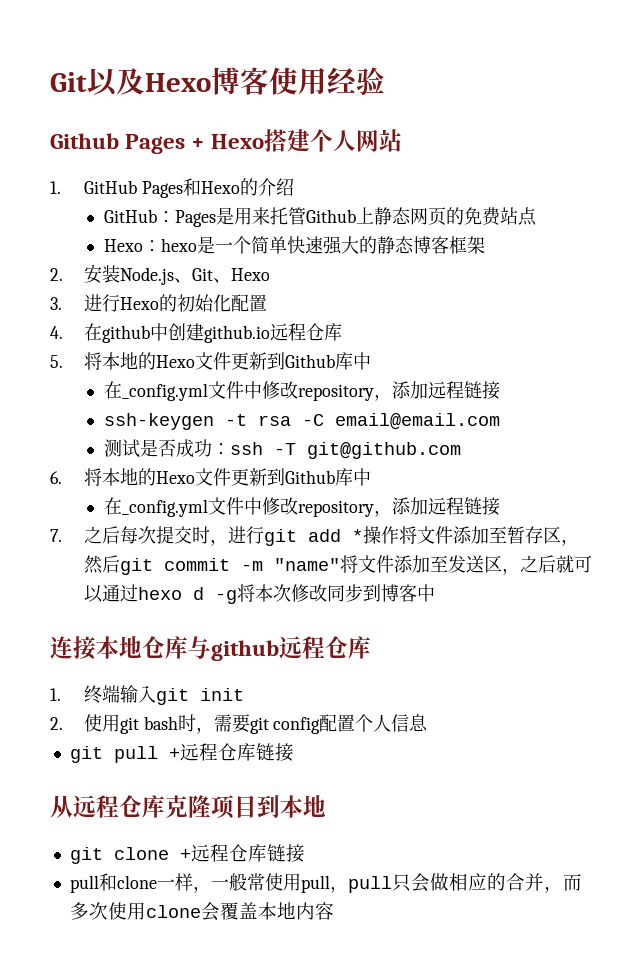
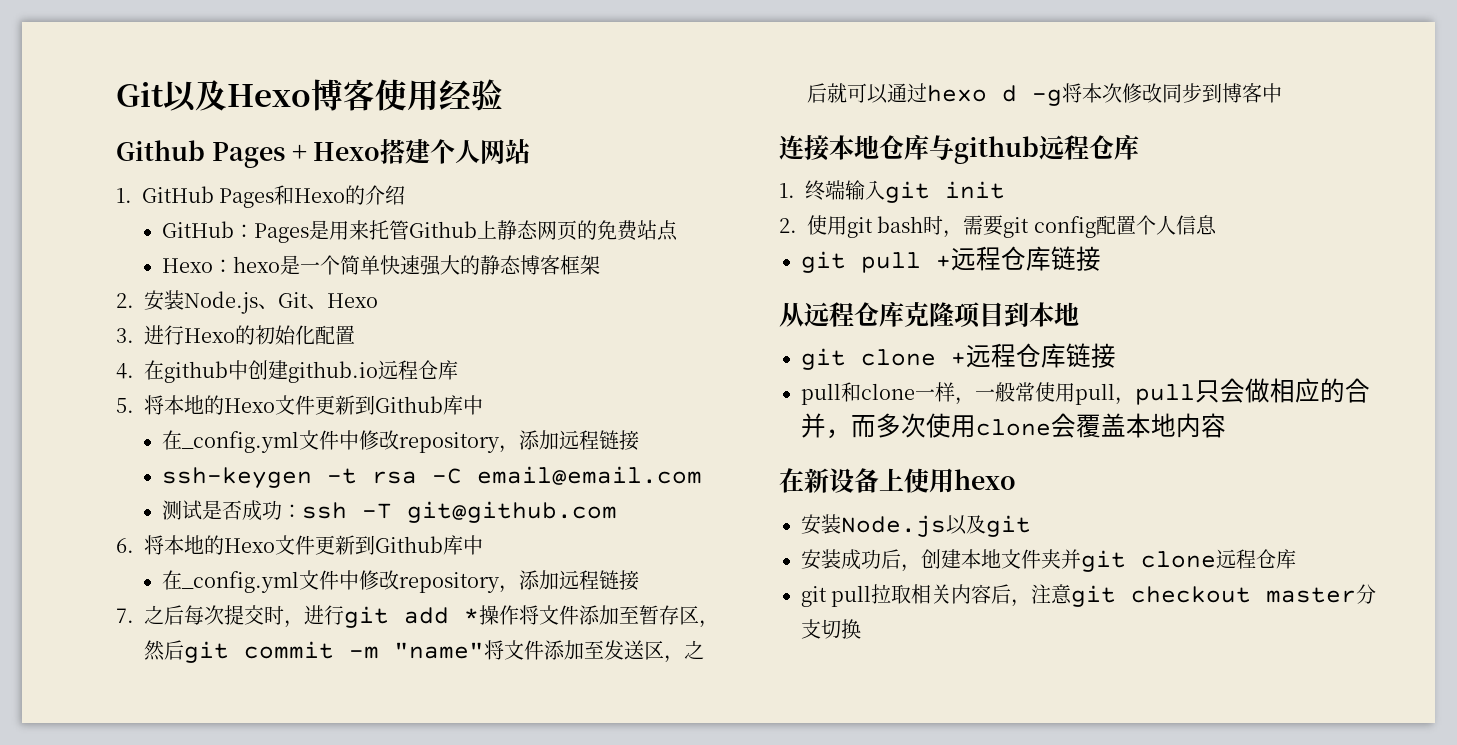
(334, 911) none -> [779,468,1016,493] [801,514,1031,537] [801,549,1296,572] [801,584,1377,607] [801,619,861,639] // 在新设备上使用hexo // 安装Node.js以及git // 安装成功后，创建本地文件夹并git clone远程仓库 // git pull拉取相关内容后，注意git checkout master分支切换

